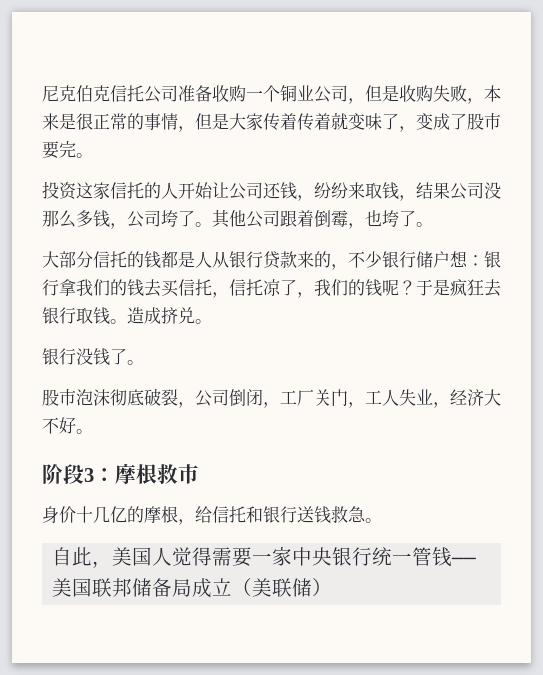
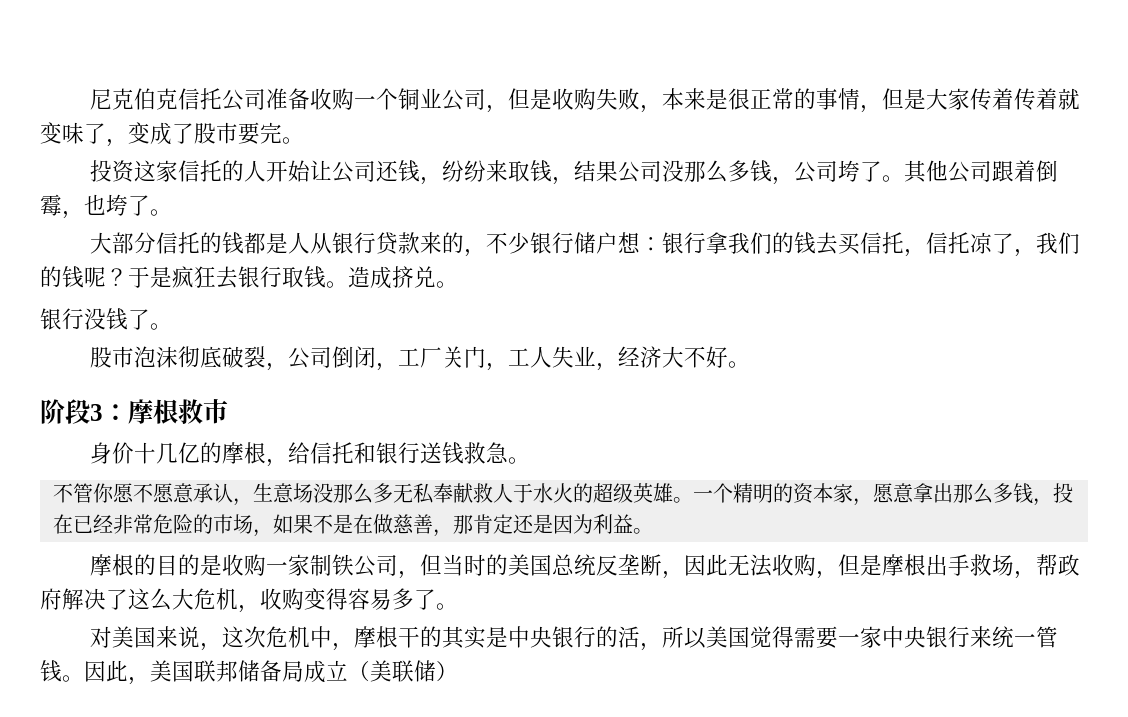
[52,547,173,568] 自此，美国人 -> [52,483,1073,506] [52,514,653,537] [90,554,1081,579] [40,588,458,613] [90,626,751,651] 不管你愿不愿意承认，生意场没那么多无私奉献救人于水火的超级英雄。一个精明的资本家，愿意拿出那么多钱，投在已经非常危险的市场，如果不是在做慈善，那肯定还是因为利益。 // 摩根的目的是收购一家制铁公司，但当时的美国总统反垄断，因此无法收购，但是摩根出手救场，帮政府解决了这么大危机，收购变得容易多了。 // 对美国来说，这次危机中，摩根干的其实是中央银行的活，所以美国
(373, 556) none -> [970,626,993,648] 来
[451,557,477,564] —— -> [62,660,150,685] 。因此，

